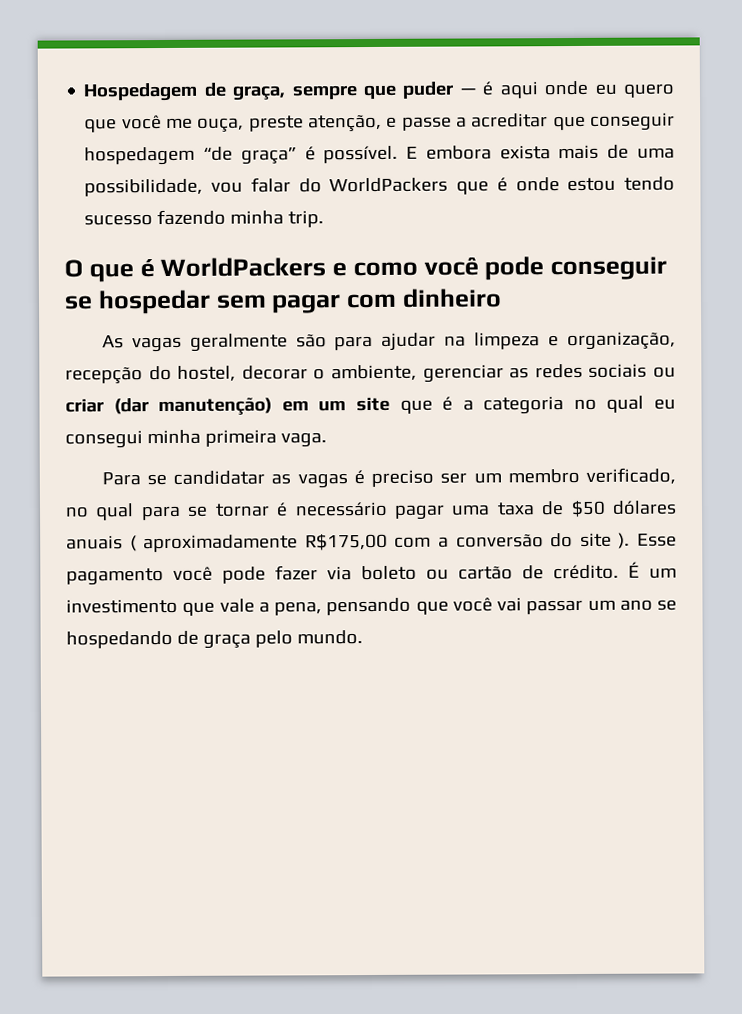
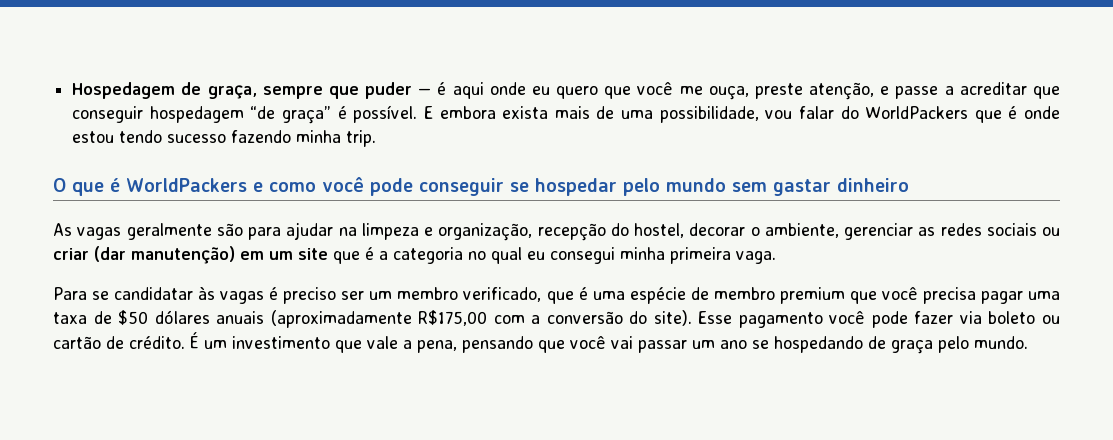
[215,293,397,314] sem pagar com -> [622,178,831,196] pelo mundo sem gastar
[271,473,292,485] as -> [198,286,216,300] às
[65,501,388,521] no qual para se tornar é necessário -> [546,287,976,304] que é uma espécie de membro premium que você precisa
[129,534,299,553] ( aproximadamente -> [270,310,412,328] (aproximadamente
[579,532,631,549] site ). -> [653,310,692,326] site).

